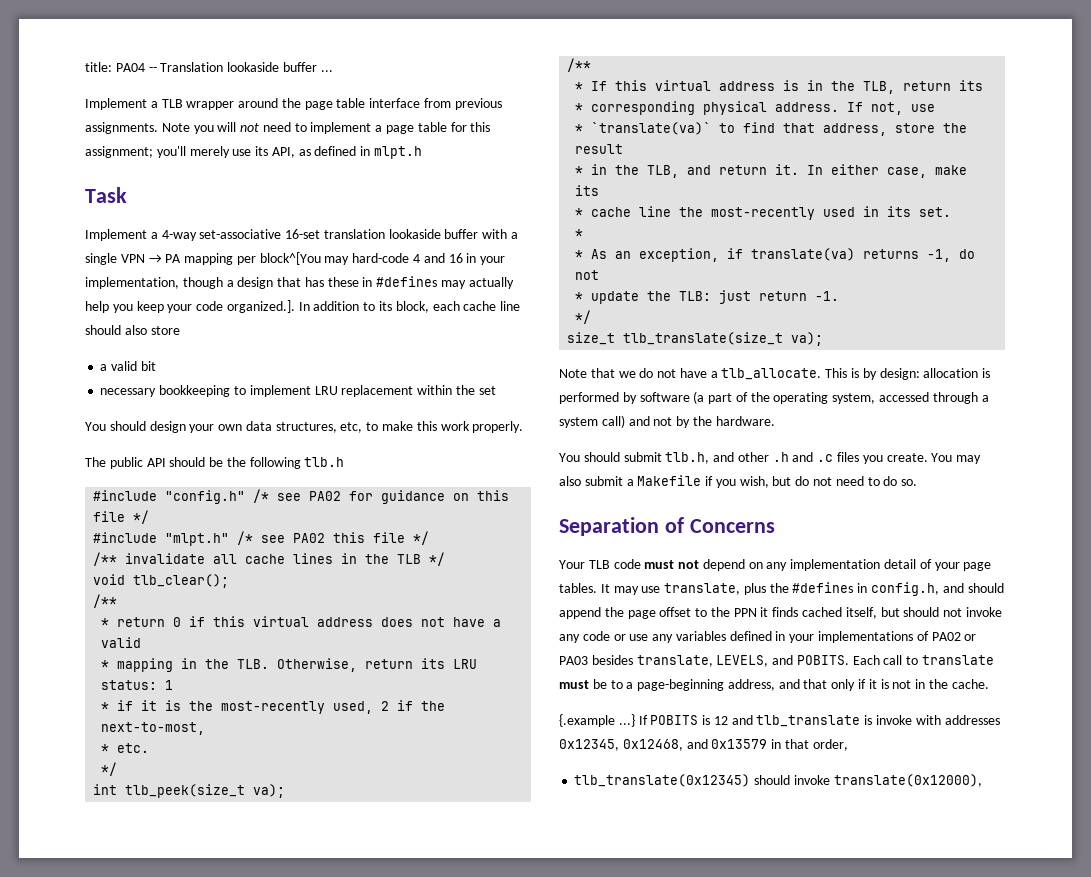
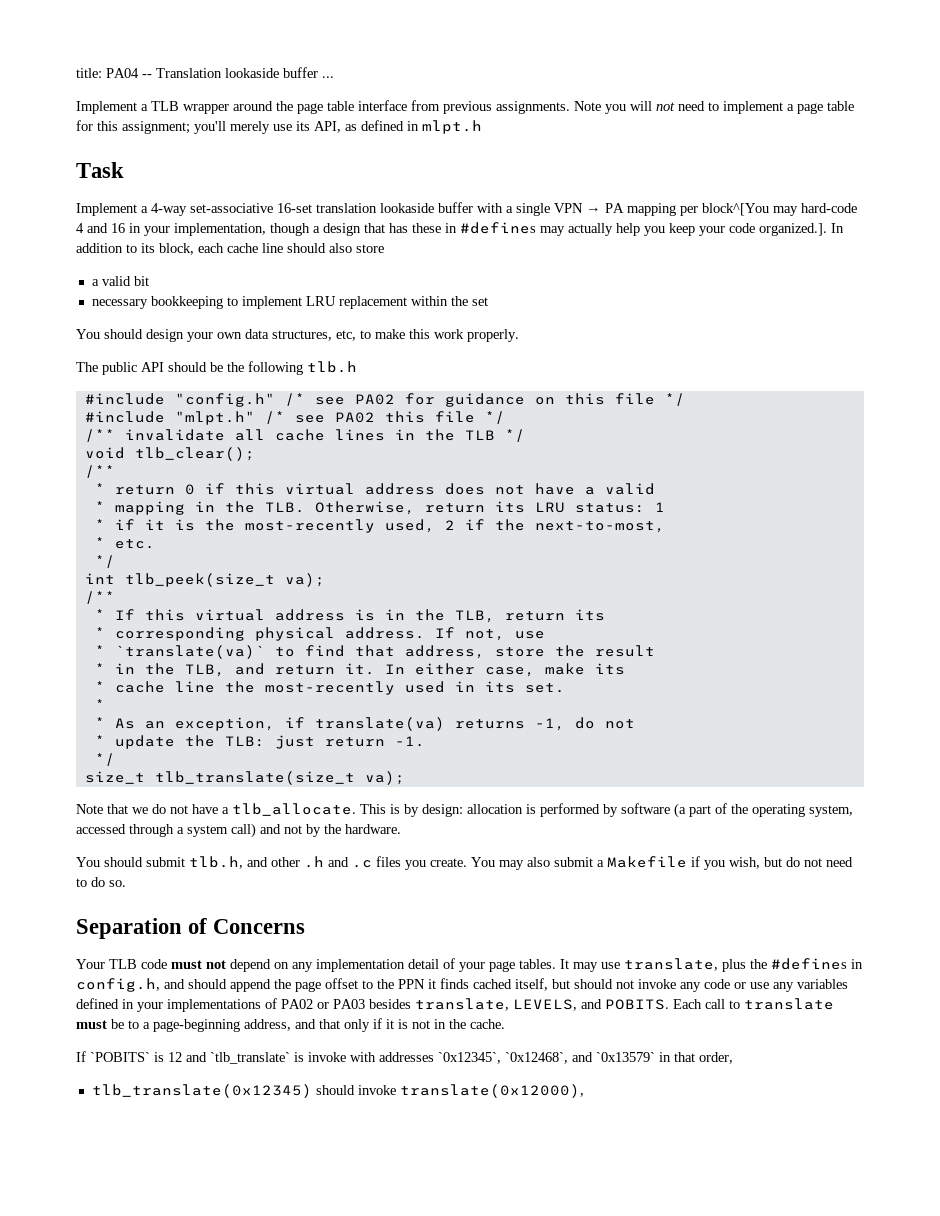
[559,714,699,727] {.example ...} If POBITS -> [76,1051,150,1062] If `POBITS`
[756,715,861,727] tlb_translate -> [210,1052,290,1064] `tlb_translate`
[559,739,768,751] 0x12345, 0x12468, and 0x13579 -> [438,1052,655,1064] `0x12345`, `0x12468`, and `0x13579`

